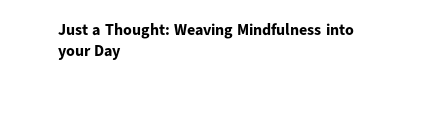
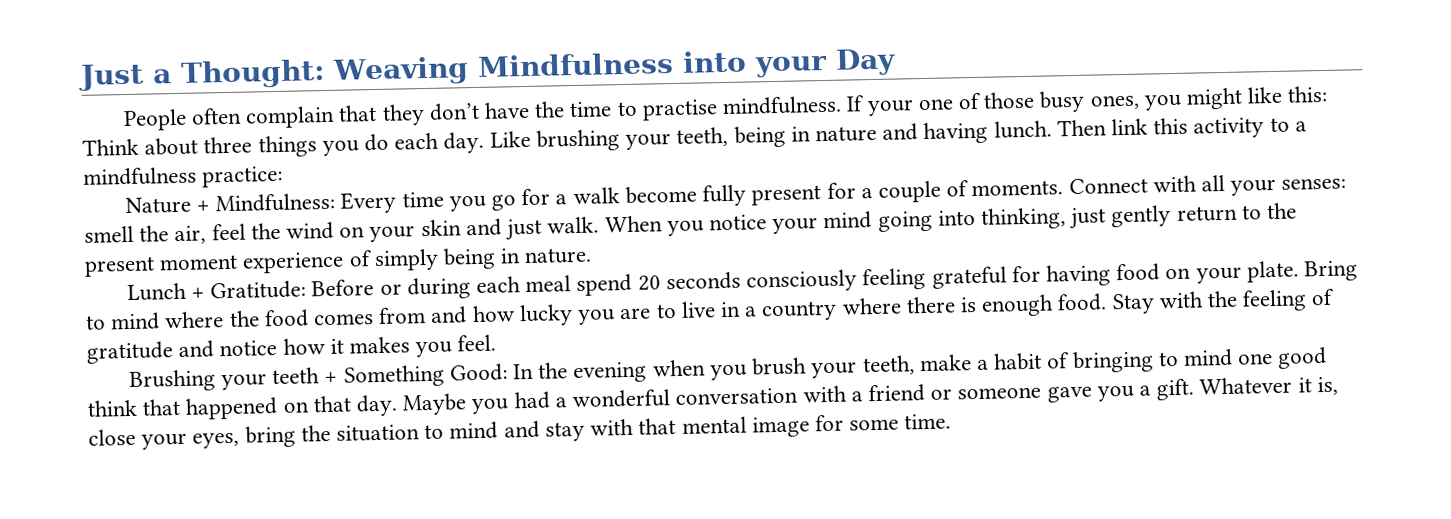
(122, 52) none -> [122,85,1328,132] [82,117,1307,158] [83,165,284,188] [124,174,1347,215] [84,202,1298,245] [84,247,593,277] [126,260,1358,302] [86,288,1336,331] [86,334,497,364] [128,346,1328,393] [87,376,1338,420] [88,413,952,450] // People often complain that they don’t have the time to practise mindfulness. If your one of those busy ones, you might like this: Think about three things you do each day. Like brushing your teeth, being in nature and having lunch. Then link this activity to a mindfulness practice: // Nature + Mindfulness: Every time you go for a walk become fully present for a couple of moments. Connect with all your senses: smell the air, feel the wind on your skin and just walk. When you notice your mind going into thinking, just gently return to the present moment experience of simply being in nature. // Lunch + Gratitude: Before or during each meal spend 20 seconds consciously feeling grateful for having food on your plate. Bring to mind where the food comes from and how lucky you are to live in a country where there is enough food. Stay with the feeling of gratitude and notice how it makes you feel. // Brushing your teeth + Something Good: In the evening when you brush your teeth, make a habit of bringing to mind one good think that happened on that day. Maybe you had a wonderful conversation with a friend or someone gave you a gift. Whatever it is, close your eyes, bring the situation to mind and stay with that mental image for some time.

